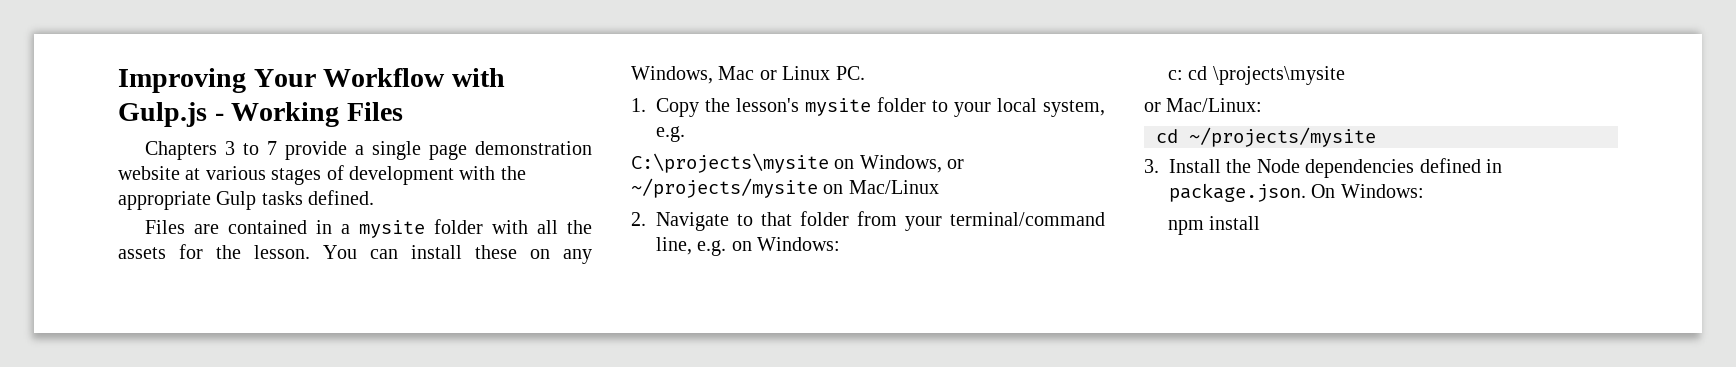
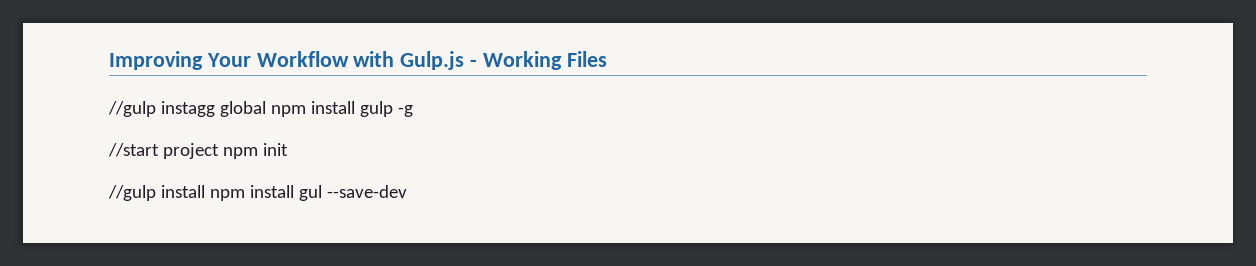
[145,141,592,160] [118,165,526,185] [118,190,375,210] [145,219,592,238] [118,244,592,264] [631,66,865,84] [631,97,1105,117] [656,126,685,142] [631,153,965,173] [631,178,939,198] [631,211,1105,231] [656,237,841,256] [1167,66,1345,85] [1144,98,1263,112] [1156,127,1376,147] [1144,158,1502,178] [1169,183,1424,202] [1167,216,1261,235] Chapters 3 to 7 provide a single page demonstration website at various stages of development with the appropriate Gulp tasks defined. // Files are contained in a mysite folder with all the assets for the lesson. You can install these on any Windows, Mac or Linux PC. // 1. Copy the lesson's mysite folder to your local system, e.g. // C:\projects\mysite on Windows, or ~/projects/mysite on Mac/Linux // 2. Navigate to that folder from your terminal/command line, e.g. on Windows: // c: cd \projects\mysite // or Mac/Linux: // cd ~/projects/mysite // 3. Install the Node dependencies defined in package.json. On Windows: // npm install -> [108,101,413,117] [108,143,288,159] [108,185,407,201] //gulp instagg global npm install gulp -g // //start project npm init // //gulp install npm install gul --save-dev

